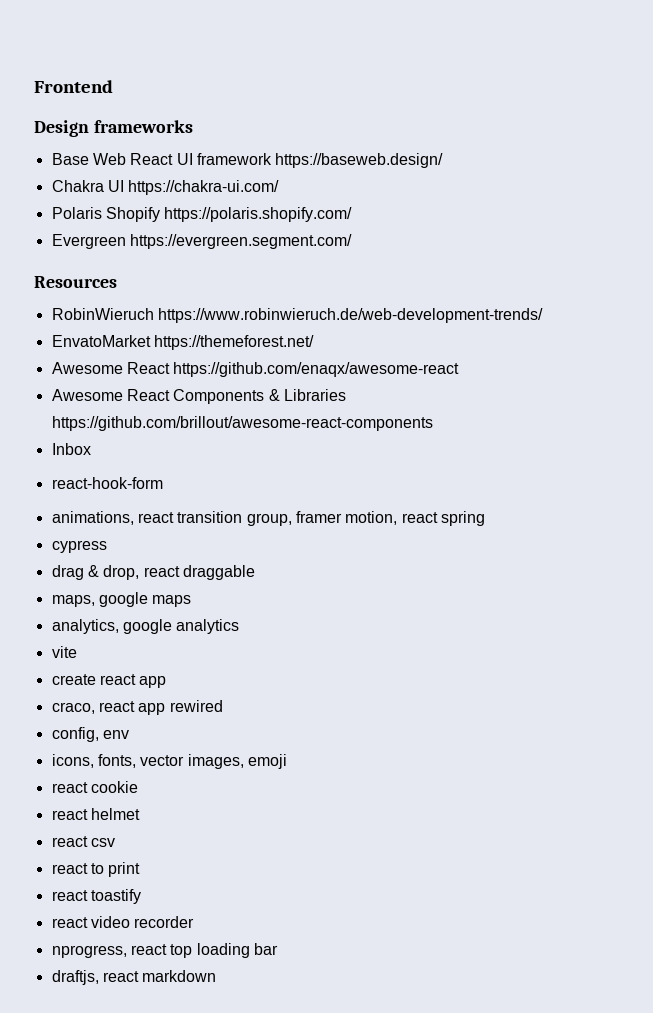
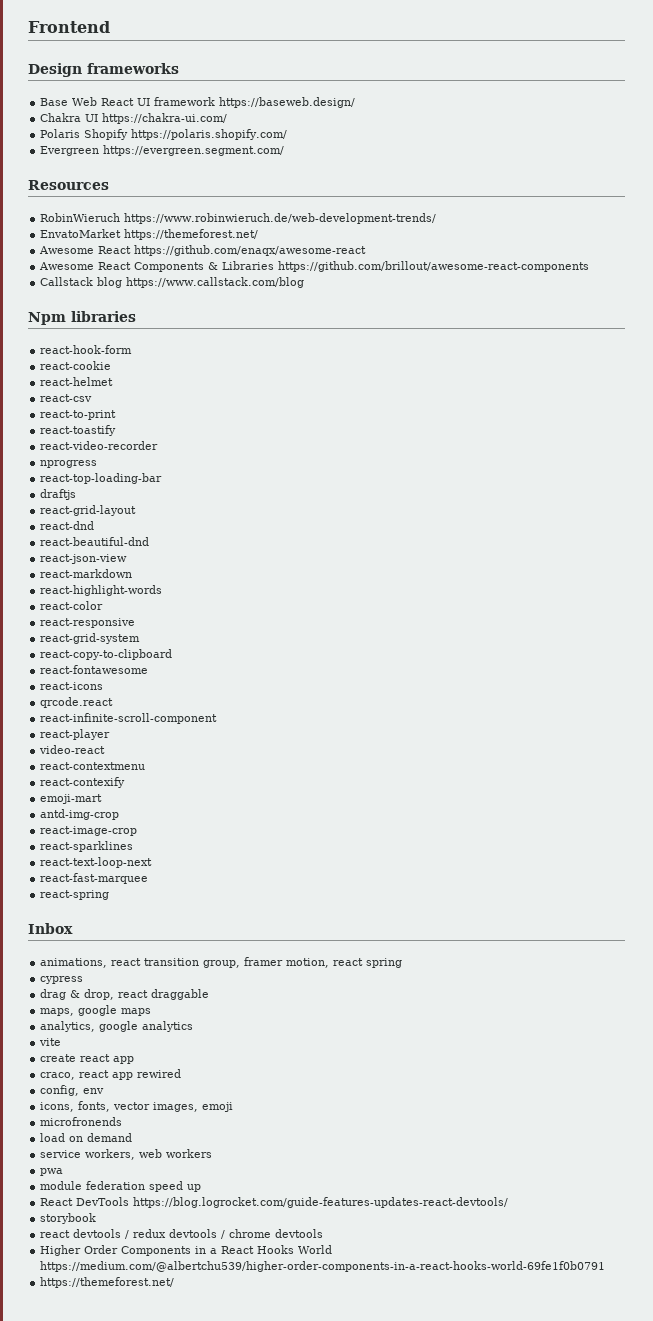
[51,443,91,455] [51,477,163,489] Inbox // react-hook-form -> [40,277,305,288] [28,311,136,325] [40,345,133,354] [40,361,112,370] [40,377,114,386] [40,394,93,402] [40,410,117,420] [40,425,117,436] [40,441,159,450] [40,460,98,468] [40,473,163,484] [40,489,77,500] [40,505,137,516] [40,521,95,530] [40,537,150,546] [40,554,128,564] [40,569,133,578] [40,585,163,596] [40,601,104,610] [40,618,136,628] [40,633,141,644] [40,649,173,660] [40,665,149,674] [40,682,104,690] [40,697,114,708] [40,713,218,724] [40,729,111,740] [39,745,106,754] [40,762,146,770] [40,777,126,788] [40,794,103,804] [40,809,120,820] [40,826,138,836] [40,841,134,852] [40,857,153,868] [40,873,149,884] [40,890,110,900] [28,923,73,934] Callstack blog https://www.callstack.com/blog // Npm libraries // react-hook-form // react-cookie // react-helmet // react-csv // react-to-print // react-toastify // react-video-recorder // nprogress // react-top-loading-bar // draftjs // react-grid-layout // react-dnd // react-beautiful-dnd // react-json-view // react-markdown // react-highlight-words // react-color // react-responsive // react-grid-system // react-copy-to-clipboard // react-fontawesome // react-icons // qrcode.react // react-infinite-scroll-component // react-player // video-react // react-contextmenu // react-contexify // emoji-mart // antd-img-crop // react-image-crop // react-sparklines // react-text-loop-next // react-fast-marquee // react-spring // Inbox
[51,781,138,793] [51,808,140,820] [51,836,115,847] [51,862,141,877] [51,889,141,904] [51,916,195,928] [51,943,278,958] [51,970,217,985] react cookie // react helmet // react csv // react to print // react toastify // react video recorder // nprogress, react top loading bar // draftjs, react markdown -> [40,1117,123,1126] [40,1133,133,1142] [40,1149,213,1160] [40,1168,64,1176] [40,1181,202,1192] [40,1197,509,1208] [40,1213,97,1224] [40,1229,324,1239] [40,1245,333,1256] [40,1261,606,1272] [40,1277,175,1288] microfronends // load on demand // service workers, web workers // pwa // module federation speed up // React DevTools https://blog.logrocket.com/guide-features-updates-react-devtools/ // storybook // react devtools / redux devtools / chrome devtools // Higher Order Components in a React Hooks World https://medium.com/@albertchu539/higher-order-components-in-a-react-hooks-world-69fe1f0b0791 // https://themeforest.net/

